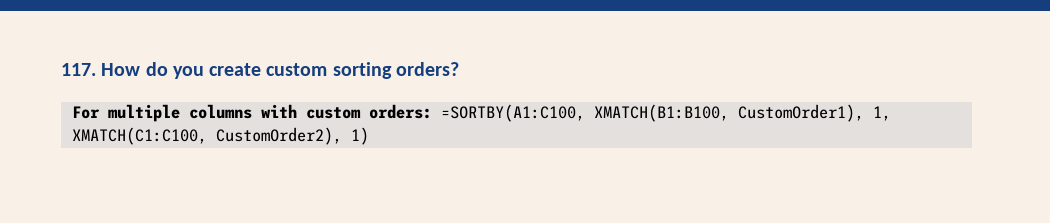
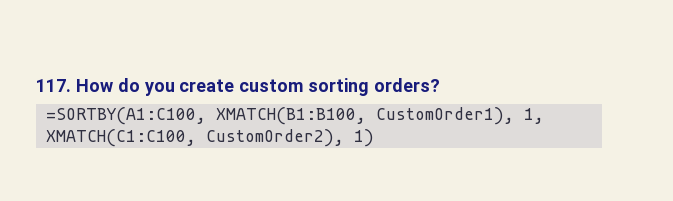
[71,104,432,122] For multiple columns with custom orders: -> (441, 85) none

